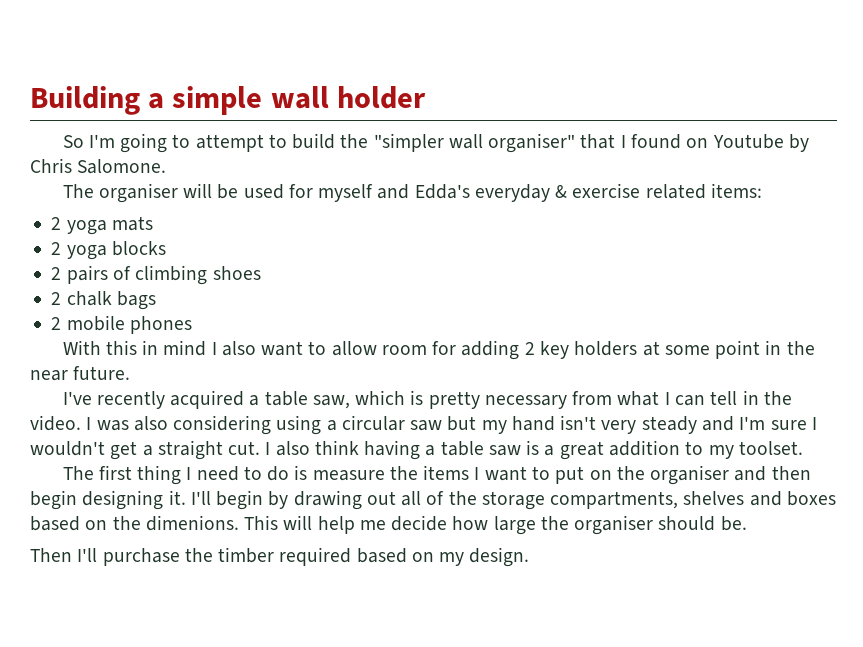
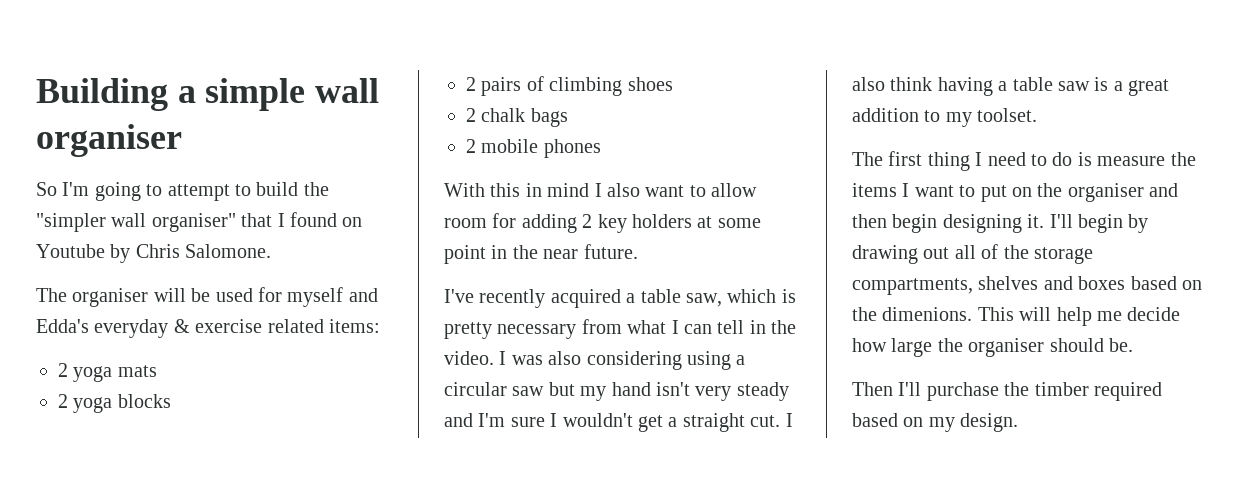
[336,86,426,109] holder -> [36,124,182,157] organiser

